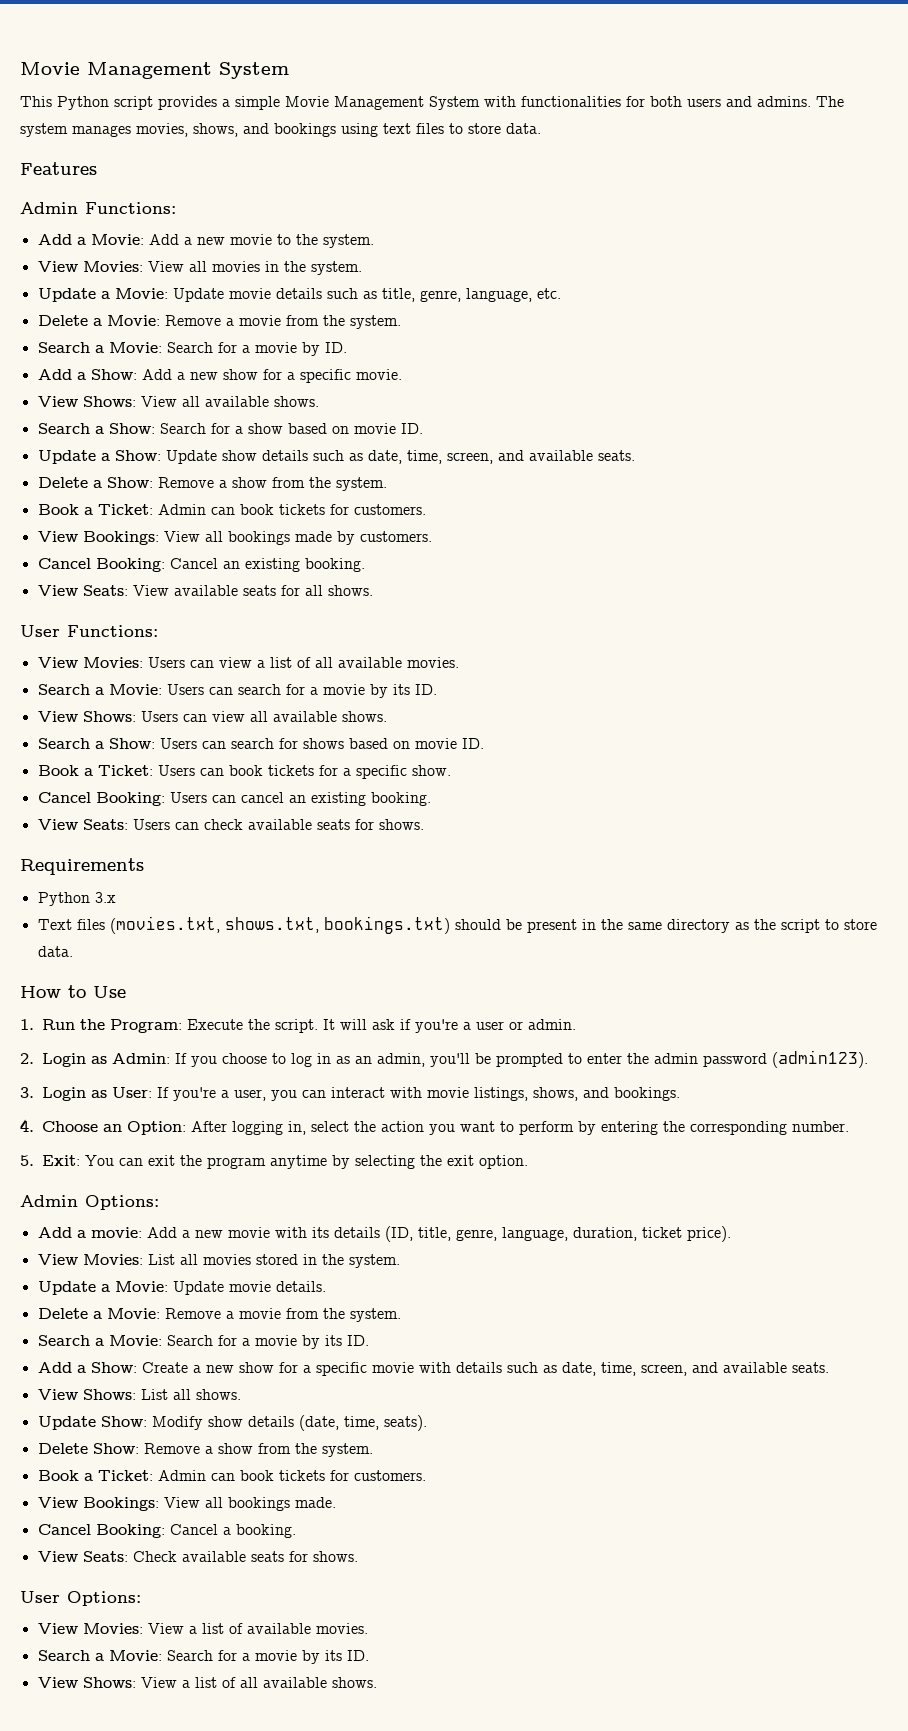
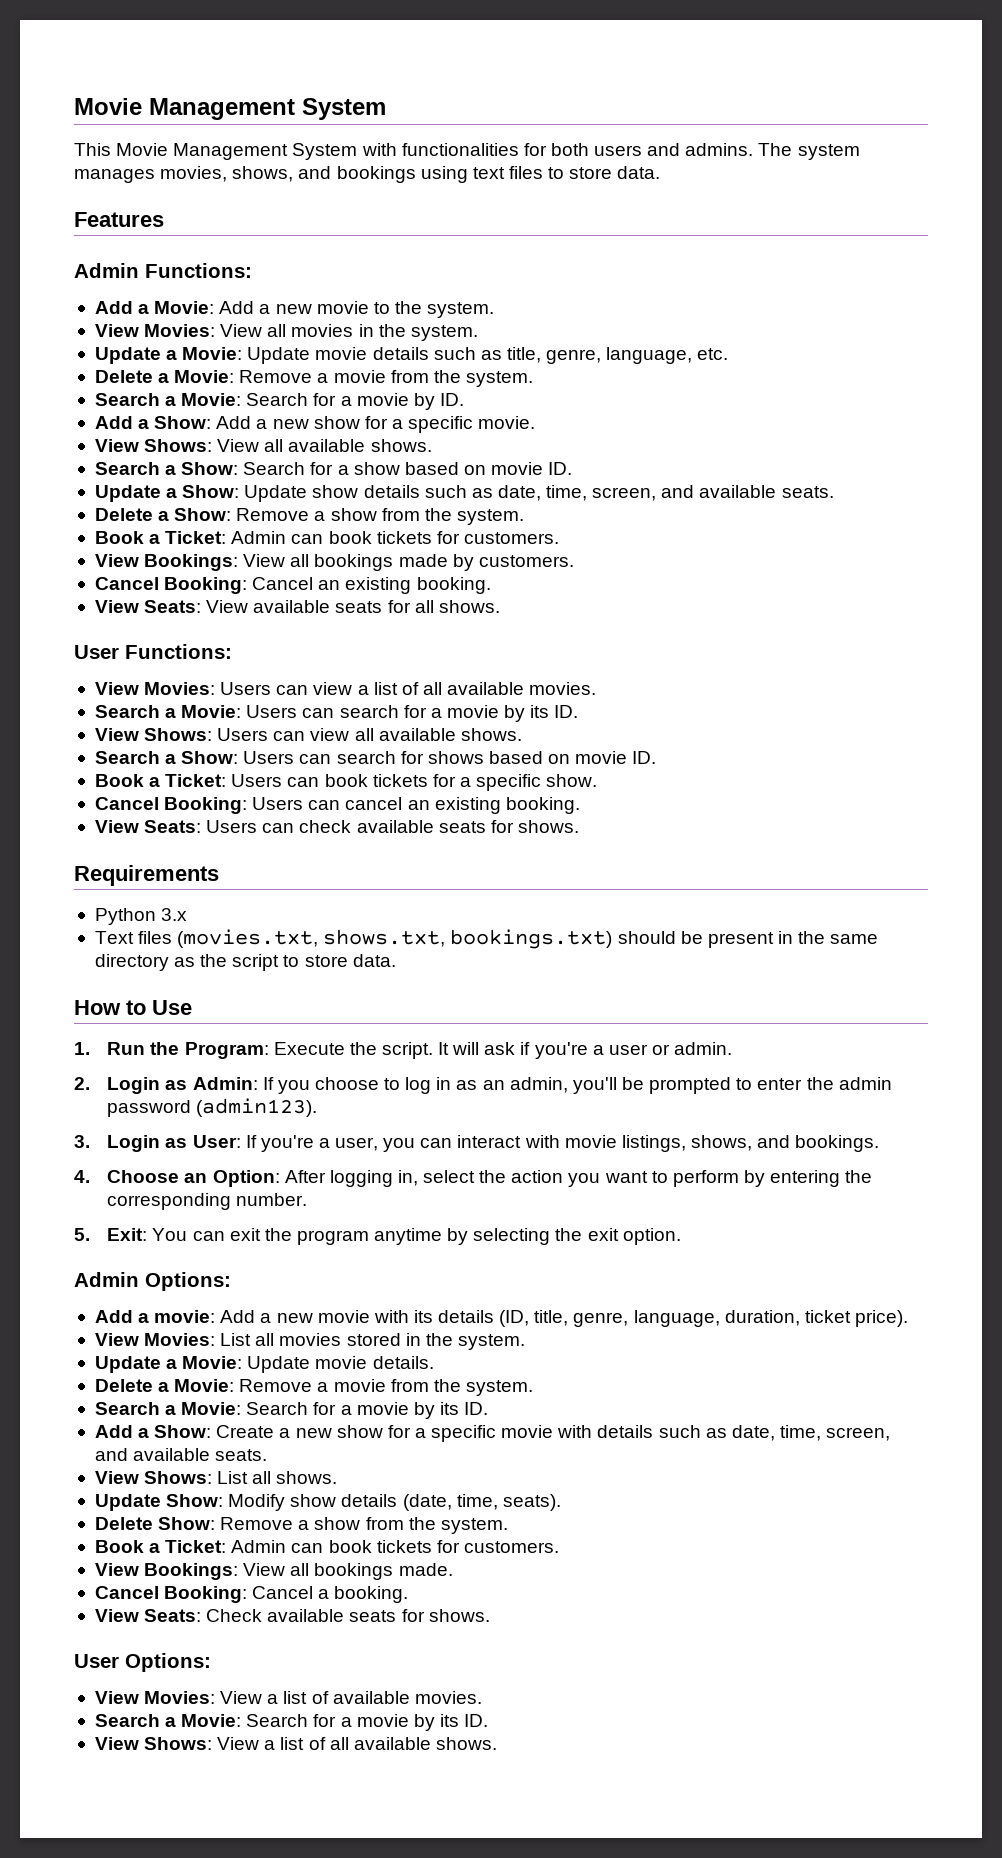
[57,96,280,110] Python script provides a simple -> (111, 149) none

